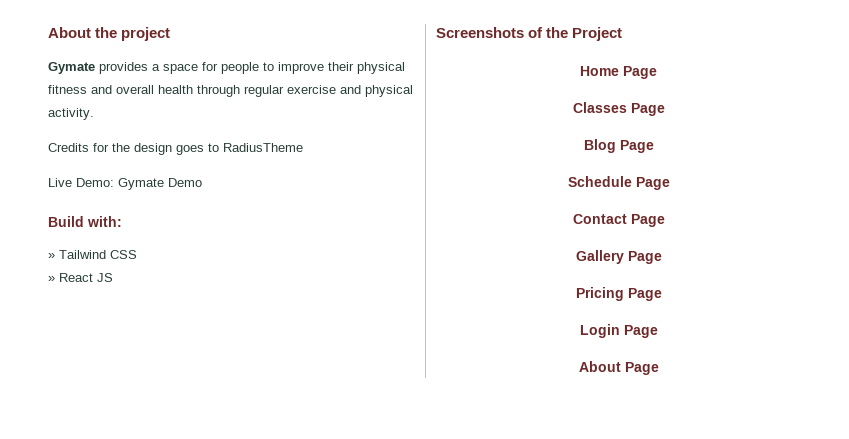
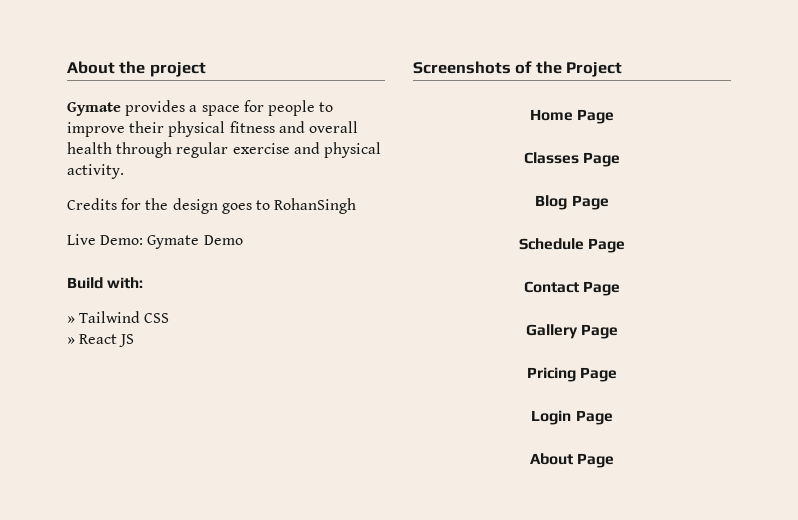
[223,143,303,152] RadiusTheme -> [274,198,357,214] RohanSingh

